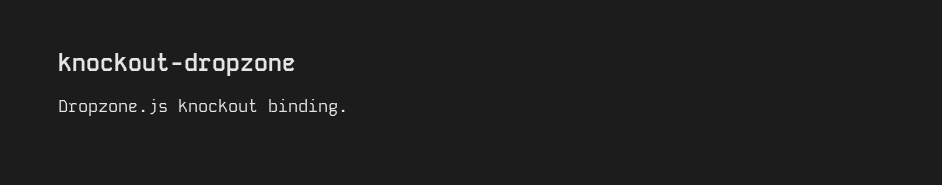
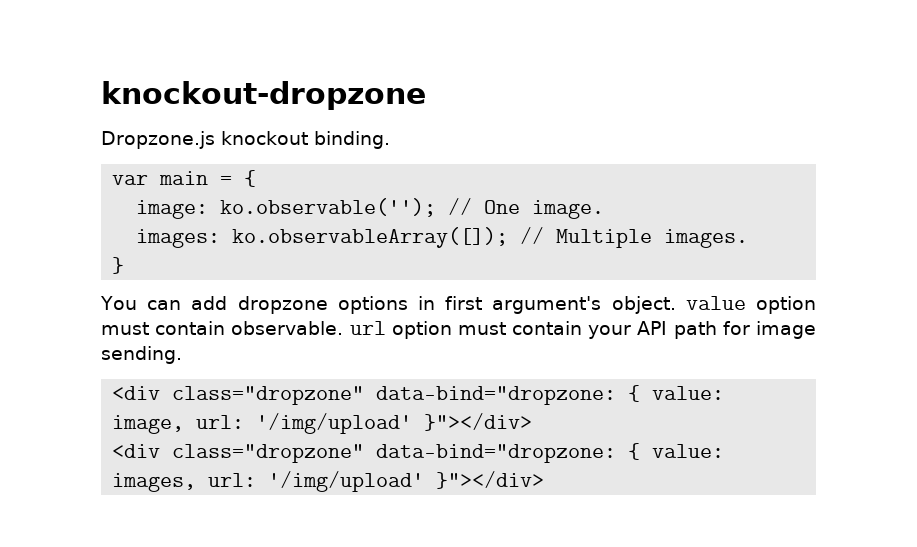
(348, 107) none -> [112,170,257,187] [136,198,605,219] [136,227,749,248] [112,257,125,274] [100,296,816,314] [101,321,816,339] [101,346,182,364] [112,385,725,405] [112,413,533,434] [112,443,725,463] [112,471,545,492] // var main = { // image: ko.observable(''); // One image. // images: ko.observableArray([]); // Multiple images. // } // You can add dropzone options in first argument's object. value option must contain observable. url option must contain your API path for image sending. // <div class="dropzone" data-bind="dropzone: { value: image, url: '/img/upload' }"></div> // <div class="dropzone" data-bind="dropzone: { value: images, url: '/img/upload' }"></div>

